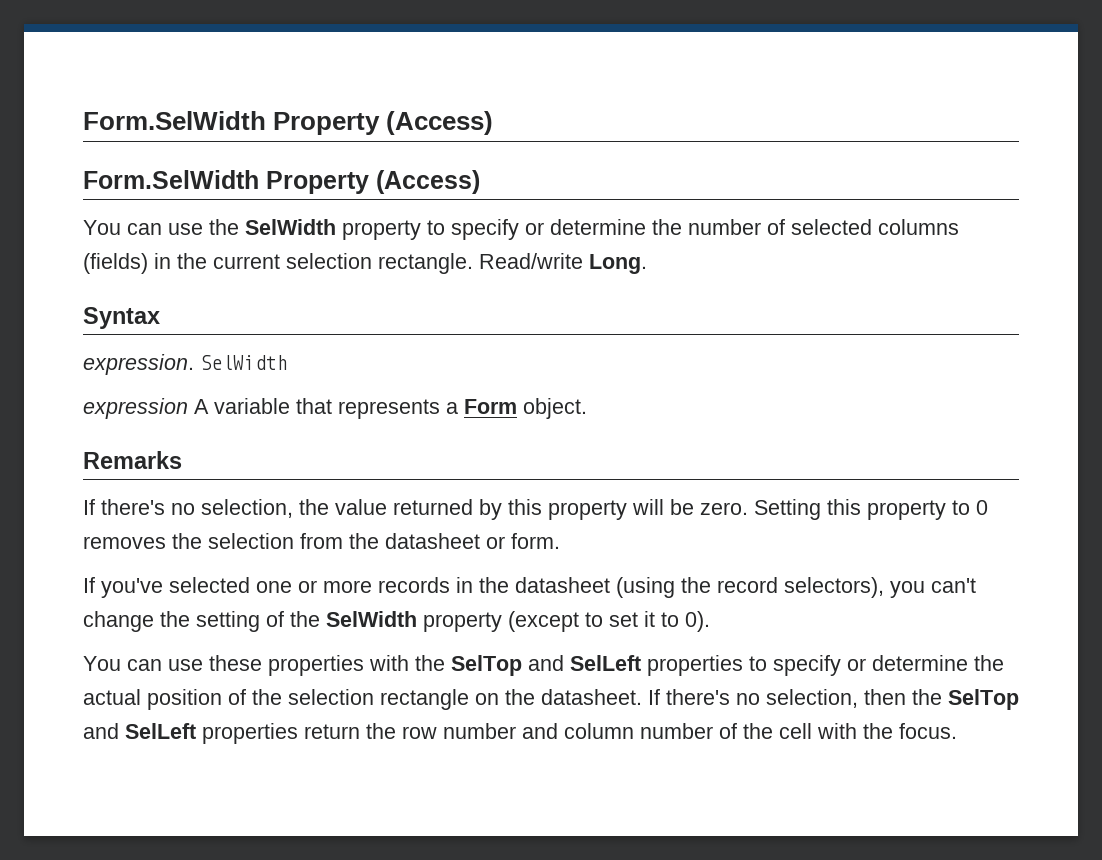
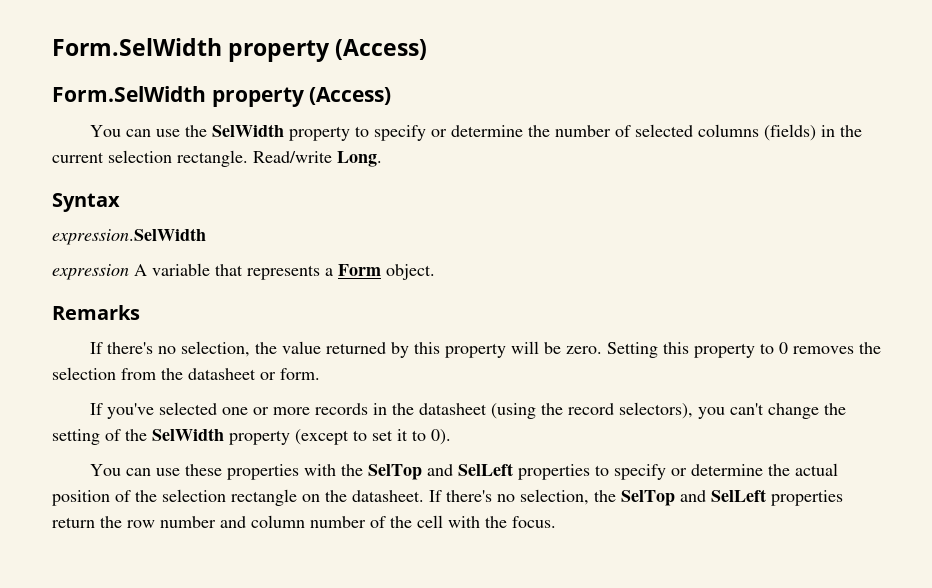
[83,111,381,135] Form.SelWidth Property -> [52,38,331,62] Form.SelWidth property
[266,171,369,194] Property -> [211,87,304,107] property
[83,354,288,375] expression. SelWidth -> [52,228,206,245] expression.SelWidth
[864,689,906,705] then -> (589, 497) none

